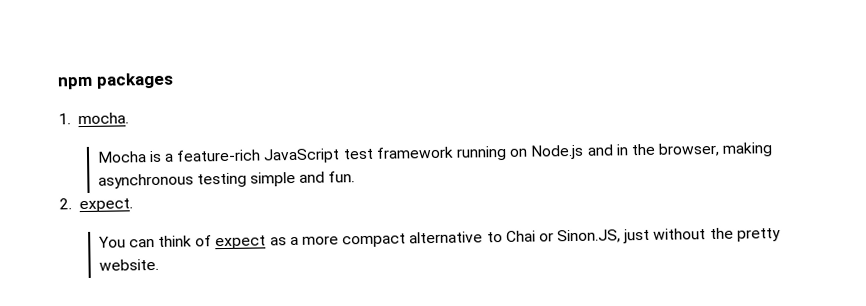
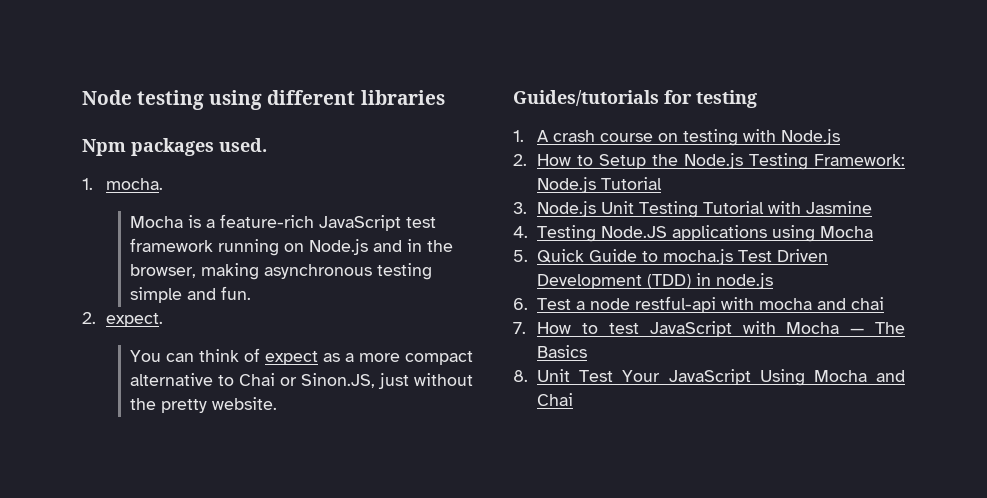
[57,76,93,90] npm -> [82,90,445,110] [82,139,126,156] Node testing using different libraries // Npm
(174, 80) none -> [219,138,267,152] used.
(159, 264) none -> [513,90,757,108] [513,129,841,146] [513,153,905,170] [537,177,663,193] [513,201,873,218] [513,225,874,242] [513,249,829,265] [537,273,774,289] [513,296,885,313] [513,321,905,337] [537,345,588,358] [513,369,905,386] [537,393,574,406] // Guides/tutorials for testing // 1. A crash course on testing with Node.js // 2. How to Setup the Node.js Testing Framework: Node.js Tutorial // 3. Node.js Unit Testing Tutorial with Jasmine // 4. Testing Node.JS applications using Mocha // 5. Quick Guide to mocha.js Test Driven Development (TDD) in node.js // 6. Test a node restful-api with mocha and chai // 7. How to test JavaScript with Mocha — The Basics // 8. Unit Test Your JavaScript Using Mocha and Chai

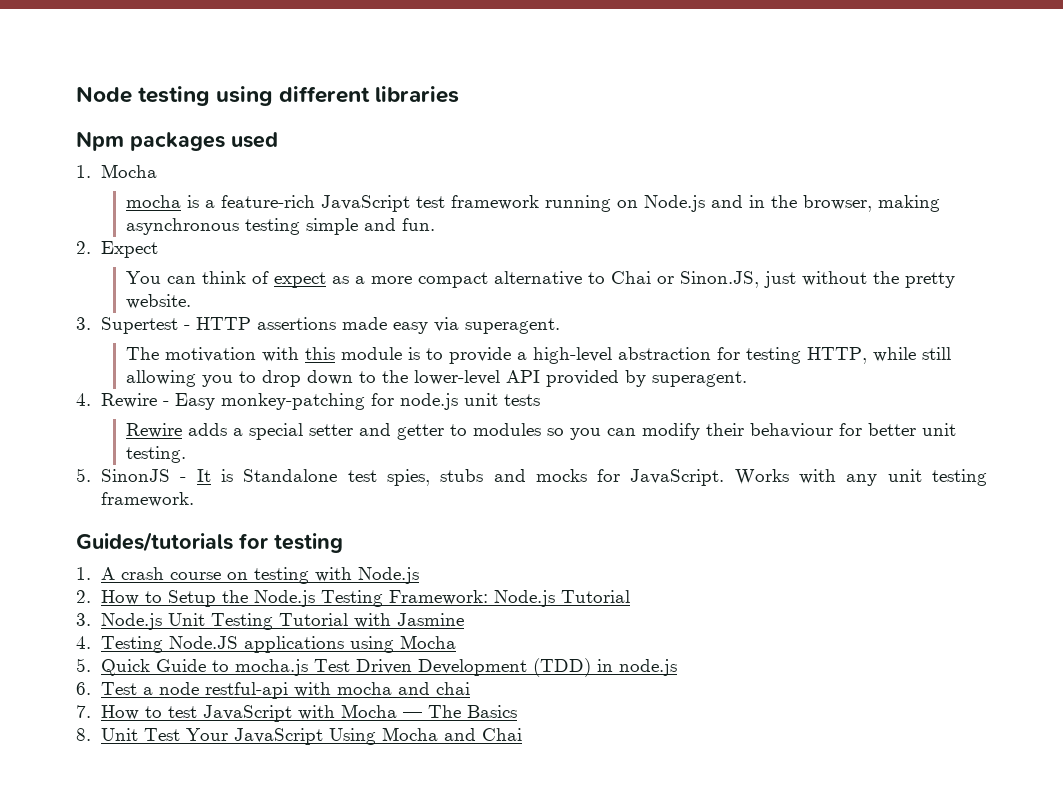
[219,138,267,152] [82,178,164,190] [130,216,184,228] used. // 1. mocha. // Mocha -> [231,132,278,148] [76,164,158,178] [126,195,182,208] used // 1. Mocha // mocha
[106,313,164,327] expect. -> [101,241,159,258] Expect
(278, 403) none -> [76,317,561,334] [126,347,952,364] [126,370,748,387] [76,393,541,410] [126,423,957,440] [126,446,187,463] [76,468,987,486] [101,492,195,507] // 3. Supertest - HTTP assertions made easy via superagent. // The motivation with this module is to provide a high-level abstraction for testing HTTP, while still allowing you to drop down to the lower-level API provided by superagent. // 4. Rewire - Easy monkey-patching for node.js unit tests // Rewire adds a special setter and getter to modules so you can modify their behaviour for better unit testing. // 5. SinonJS - It is Standalone test spies, stubs and mocks for JavaScript. Works with any unit testing framework.

